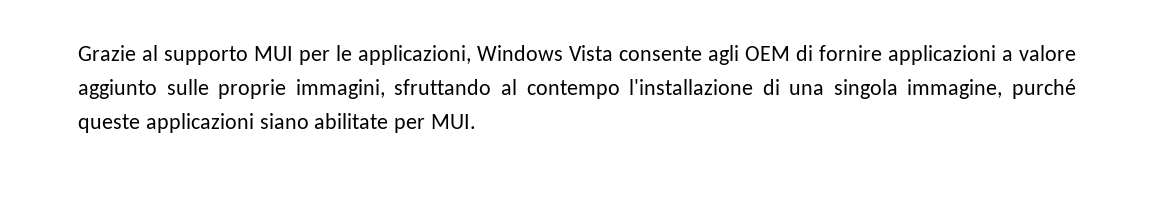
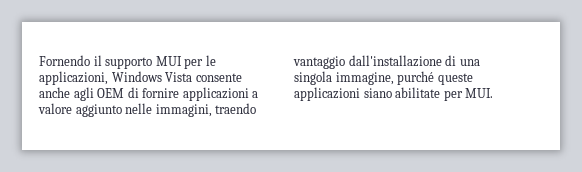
[78,45,158,61] Grazie al -> [39,55,102,66] Fornendo il
(702, 53) none -> [39,87,70,98] anche
[166,79,754,99] sulle proprie immagini, sfruttando al contempo l'installazione -> [125,103,257,117] [293,55,442,69] nelle immagini, traendo vantaggio dall'installazione

